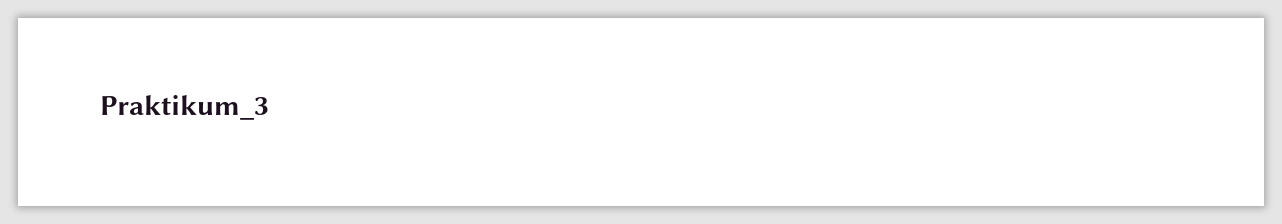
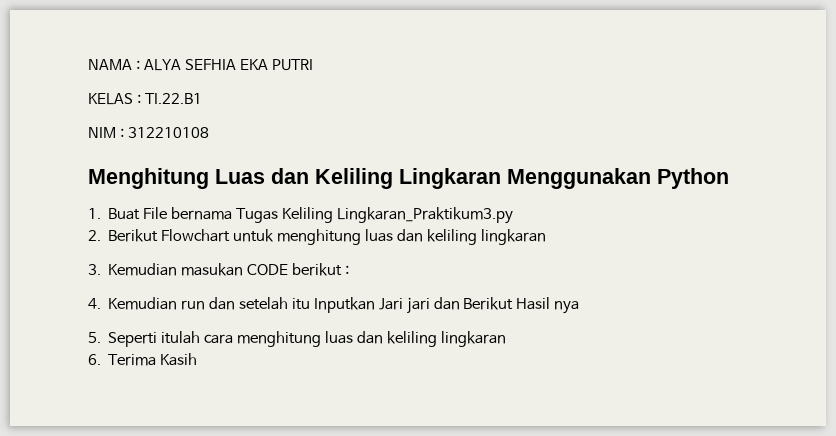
[100,95,269,120] Praktikum_3 -> [88,59,313,71] [88,93,202,105] [88,127,209,138] [88,168,729,189] [88,207,513,224] [88,229,546,245] [88,263,349,276] [88,297,580,314] [88,331,506,347] [88,353,198,366] NAMA : ALYA SEFHIA EKA PUTRI // KELAS : TI.22.B1 // NIM : 312210108 // Menghitung Luas dan Keliling Lingkaran Menggunakan Python // 1. Buat File bernama Tugas Keliling Lingkaran_Praktikum3.py // 2. Berikut Flowchart untuk menghitung luas dan keliling lingkaran // 3. Kemudian masukan CODE berikut : // 4. Kemudian run dan setelah itu Inputkan Jari jari dan Berikut Hasil nya // 5. Seperti itulah cara menghitung luas dan keliling lingkaran // 6. Terima Kasih

